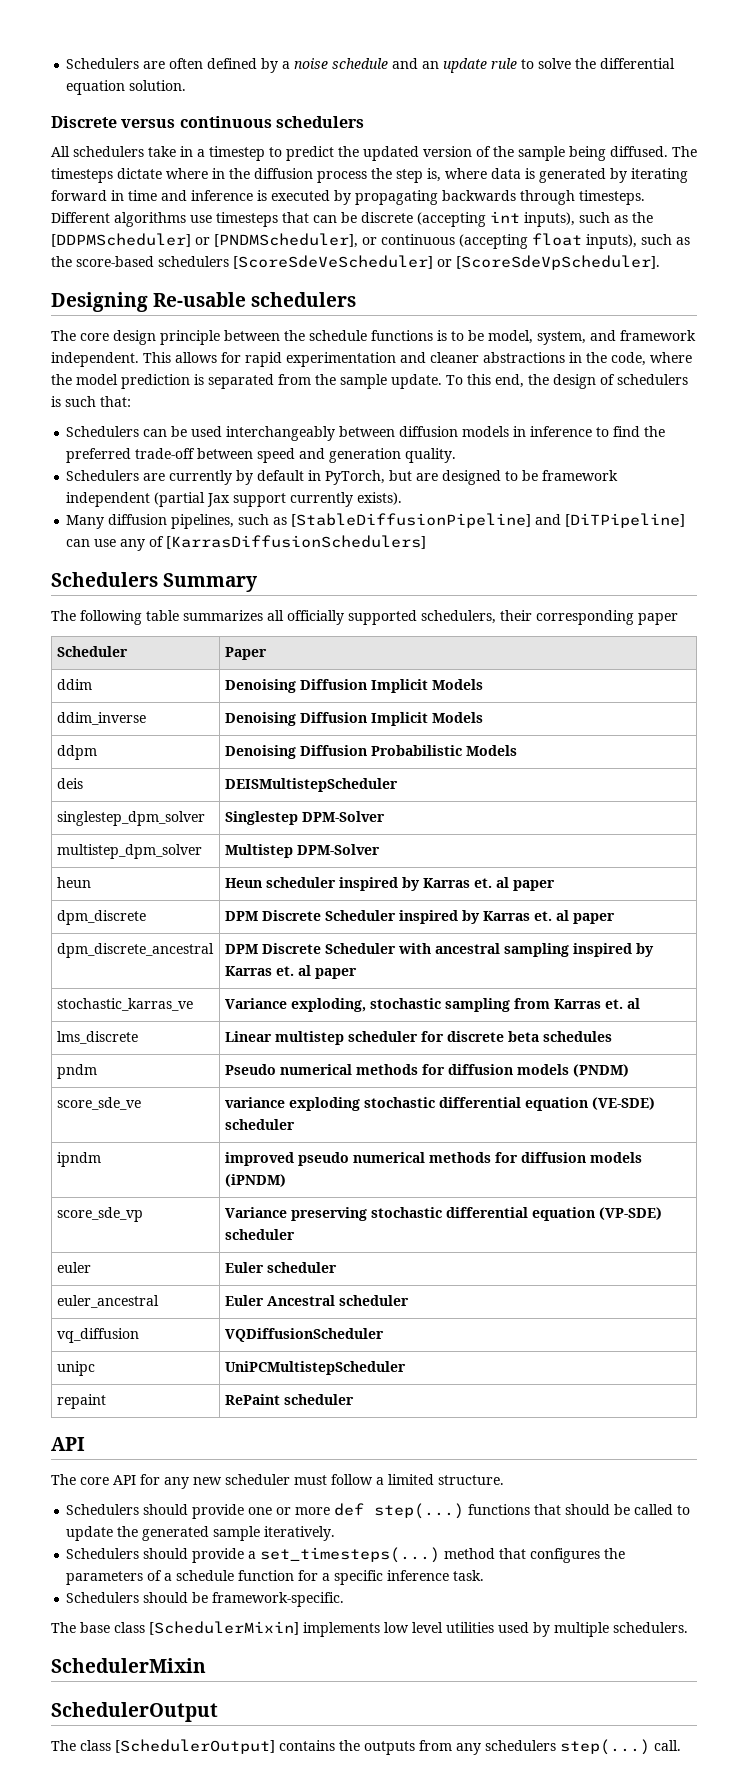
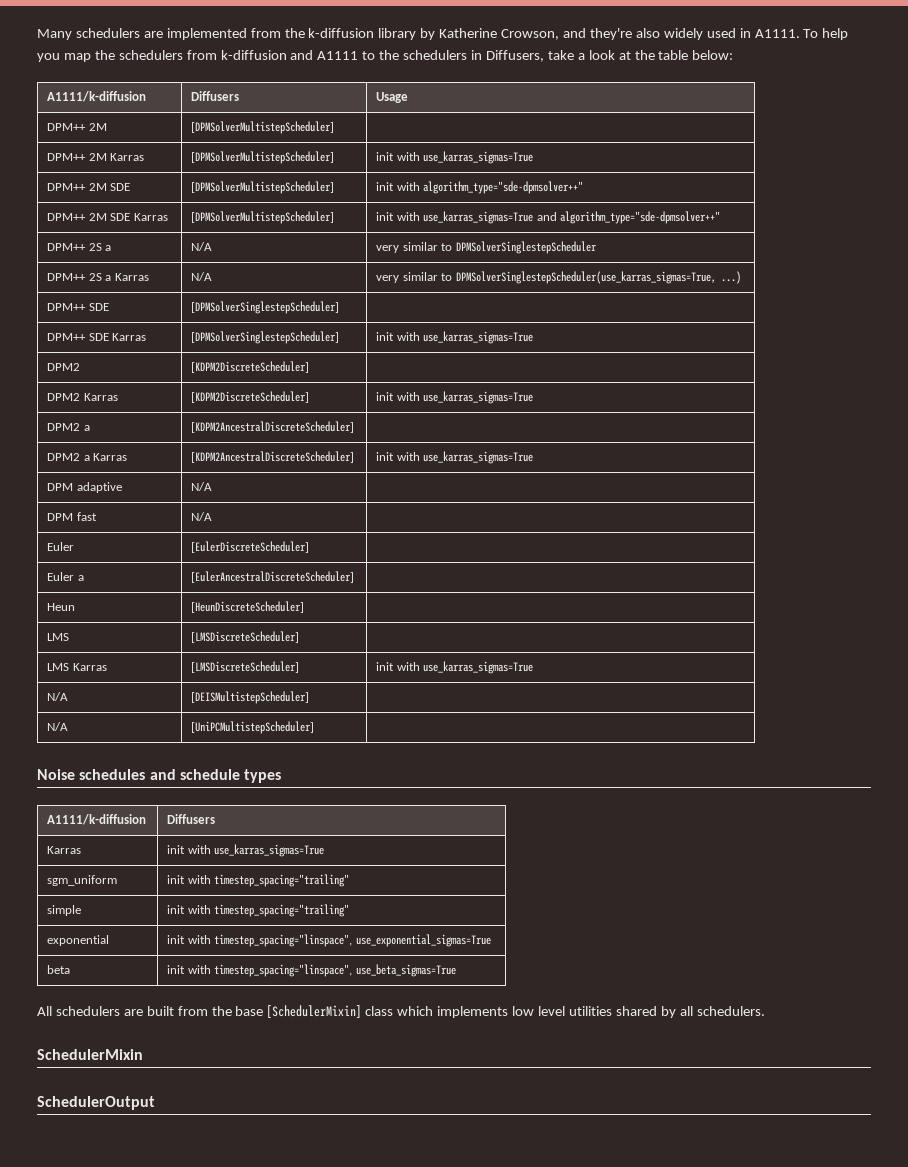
[66,58,676,73] [66,80,187,95] [51,116,364,128] [51,146,697,161] [51,168,688,183] [51,190,645,205] [51,211,653,227] [51,233,690,249] [51,255,660,270] [51,292,357,312] [51,330,696,345] [51,352,692,367] [51,374,688,389] [51,396,131,407] [66,426,666,441] [66,448,457,463] [66,470,619,485] [66,492,403,507] [66,513,686,529] [66,535,427,551] [51,572,258,592] [51,610,678,625] [56,646,128,657] [224,647,267,660] [56,679,92,690] [224,679,483,693] [56,712,146,725] [224,712,483,726] [56,745,97,760] [224,745,517,759] [56,778,83,789] [224,778,398,792] [56,811,205,826] [224,811,385,825] [56,844,202,859] [224,844,380,858] [56,877,91,888] [224,877,555,891] [56,910,146,925] [224,910,615,924] [56,943,214,958] [224,943,654,957] [224,965,357,979] [56,998,193,1011] [224,998,640,1012] [56,1031,138,1044] [224,1031,612,1045] [56,1064,97,1079] [224,1064,629,1077] [56,1097,141,1110] [224,1097,655,1111] [224,1119,295,1130] [56,1152,101,1167] [224,1152,642,1166] [224,1174,286,1187] [56,1207,143,1222] [224,1207,662,1221] [224,1229,295,1240] [56,1262,91,1273] [224,1262,337,1273] [56,1295,159,1308] [224,1295,409,1306] [56,1328,139,1343] [224,1328,384,1342] [56,1361,95,1376] [224,1361,406,1375] [56,1394,106,1409] [224,1394,354,1405] [51,1437,85,1451] [51,1474,504,1489] [66,1503,691,1519] [66,1526,336,1541] [66,1547,626,1563] [66,1570,485,1585] [66,1592,345,1607] [51,1621,299,1635] Schedulers are often defined by a noise schedule and an update rule to solve the differential equation solution. // Discrete versus continuous schedulers // All schedulers take in a timestep to predict the updated version of the sample being diffused. The timesteps dictate where in the diffusion process the step is, where data is generated by iterating forward in time and inference is executed by propagating backwards through timesteps. Different algorithms use timesteps that can be discrete (accepting int inputs), such as the [DDPMScheduler] or [PNDMScheduler], or continuous (accepting float inputs), such as the score-based schedulers [ScoreSdeVeScheduler] or [ScoreSdeVpScheduler]. // Designing Re-usable schedulers // The core design principle between the schedule functions is to be model, system, and framework independent. This allows for rapid experimentation and cleaner abstractions in the code, where the model prediction is separated from the sample update. To this end, the design of schedulers is such that: // Schedulers can be used interchangeably between diffusion models in inference to find the preferred trade-off between speed and generation quality. // Schedulers are currently by default in PyTorch, but are designed to be framework independent (partial Jax support currently exists). // Many diffusion pipelines, such as [StableDiffusionPipeline] and [DiTPipeline] can use any of [KarrasDiffusionSchedulers] // Schedulers Summary // The following table summarizes all officially supported schedulers, their corresponding paper // Scheduler | Paper // ddim | Denoising Diffusion Implicit Models // ddim_inverse | Denoising Diffusion Implicit Models // ddpm | Denoising Diffusion Probabilistic Models // deis | DEISMultistepScheduler // singlestep_dpm_solver | Singlestep DPM-Solver // multistep_dpm_solver | Multistep DPM-Solver // heun | Heun scheduler inspired by Karras et. al paper // dpm_discrete | DPM Discrete Scheduler inspired by Karras et. al paper // dpm_discrete_ancestral | DPM Discrete Scheduler with ancestral sampling inspired by Karras et. al paper // stochastic_karras_ve | Variance exploding, stochastic sampling from Karras et. al // lms_discrete | Linear multistep scheduler for discrete beta schedules // pndm | Pseudo numerical methods for diffusion models (PNDM) // score_sde_ve | variance exploding stochastic differential equation (VE-SDE) scheduler // ipndm | improved pseudo numerical methods for diffusion models (iPNDM) // score_sde_vp | Variance preserving stochastic differential equation (VP-SDE) scheduler // euler | Euler scheduler // euler_ancestral | Euler Ancestral scheduler // vq_diffusion | VQDiffusionScheduler // unipc | UniPCMultistepScheduler // repaint | RePaint scheduler // API // The core API for any new scheduler must follow a limited structure. // Schedulers should provide one or more def step(...) functions that should be called to update the generated sample iteratively. // Schedulers should provide a set_timesteps(...) method that configures the parameters of a schedule function for a specific inference task. // Schedulers should be framework-specific. // The base class [SchedulerMixin] -> [37,28,849,40] [37,50,734,62] [47,91,147,102] [191,91,240,101] [376,92,409,103] [47,123,107,131] [191,121,335,134] [47,153,145,161] [191,151,335,164] [376,151,534,164] [47,183,131,191] [191,181,335,194] [376,181,584,194] [47,213,168,221] [191,211,335,224] [376,211,721,224] [47,243,112,251] [191,242,213,251] [376,241,597,254] [47,273,149,281] [191,272,213,281] [376,271,741,284] [47,303,109,311] [191,301,340,314] [47,333,147,341] [191,331,340,344] [376,331,534,344] [47,363,81,371] [191,361,310,373] [47,393,118,401] [191,391,310,403] [376,391,534,404] [47,423,90,431] [191,421,355,433] [47,453,128,461] [191,451,355,463] [376,451,534,464] [47,482,122,493] [191,482,213,491] [47,512,97,521] [191,512,213,521] [47,542,75,551] [191,541,310,553] [47,572,84,581] [191,571,355,583] [47,603,76,611] [191,601,305,613] [47,633,70,641] [191,631,300,643] [47,663,107,671] [191,661,300,673] [376,661,534,674] [47,692,69,701] [191,691,310,704] [47,722,69,731] [191,721,315,734] [37,769,282,783] [47,814,147,825] [167,814,216,824] [47,846,82,854] [167,844,325,857] [47,875,118,886] [167,874,350,887] [47,905,82,916] [167,904,350,917] [47,935,110,946] [167,934,491,947] [47,965,71,974] [167,964,456,977] [37,1005,434,1018] Many schedulers are implemented from the k-diffusion library by Katherine Crowson, and they're also widely used in A1111. To help you map the schedulers from k-diffusion and A1111 to the schedulers in Diffusers, take a look at the table below: // A1111/k-diffusion | Diffusers | Usage // DPM++ 2M | [DPMSolverMultistepScheduler] | // DPM++ 2M Karras | [DPMSolverMultistepScheduler] | init with use_karras_sigmas=True // DPM++ 2M SDE | [DPMSolverMultistepScheduler] | init with algorithm_type="sde-dpmsolver++" // DPM++ 2M SDE Karras | [DPMSolverMultistepScheduler] | init with use_karras_sigmas=True and algorithm_type="sde-dpmsolver++" // DPM++ 2S a | N/A | very similar to DPMSolverSinglestepScheduler // DPM++ 2S a Karras | N/A | very similar to DPMSolverSinglestepScheduler(use_karras_sigmas=True, ...) // DPM++ SDE | [DPMSolverSinglestepScheduler] | // DPM++ SDE Karras | [DPMSolverSinglestepScheduler] | init with use_karras_sigmas=True // DPM2 | [KDPM2DiscreteScheduler] | // DPM2 Karras | [KDPM2DiscreteScheduler] | init with use_karras_sigmas=True // DPM2 a | [KDPM2AncestralDiscreteScheduler] | // DPM2 a Karras | [KDPM2AncestralDiscreteScheduler] | init with use_karras_sigmas=True // DPM adaptive | N/A | // DPM fast | N/A | // Euler | [EulerDiscreteScheduler] | // Euler a | [EulerAncestralDiscreteScheduler] | // Heun | [HeunDiscreteScheduler] | // LMS | [LMSDiscreteScheduler] | // LMS Karras | [LMSDiscreteScheduler] | init with use_karras_sigmas=True // N/A | [DEISMultistepScheduler] | // N/A | [UniPCMultistepScheduler] | // Noise schedules and schedule types // A1111/k-diffusion | Diffusers // Karras | init with use_karras_sigmas=True // sgm_uniform | init with timestep_spacing="trailing" // simple | init with timestep_spacing="trailing" // exponential | init with timestep_spacing="linspace", use_exponential_sigmas=True // beta | init with timestep_spacing="linspace", use_beta_sigmas=True // All schedulers are built from the base [SchedulerMixin] class which
[498,1622,609,1637] used by multiple -> [615,1006,693,1018] shared by all
[51,1739,681,1755] // The class [SchedulerOutput] contains the outputs from any schedulers step(...) call. -> (155, 1103) none

